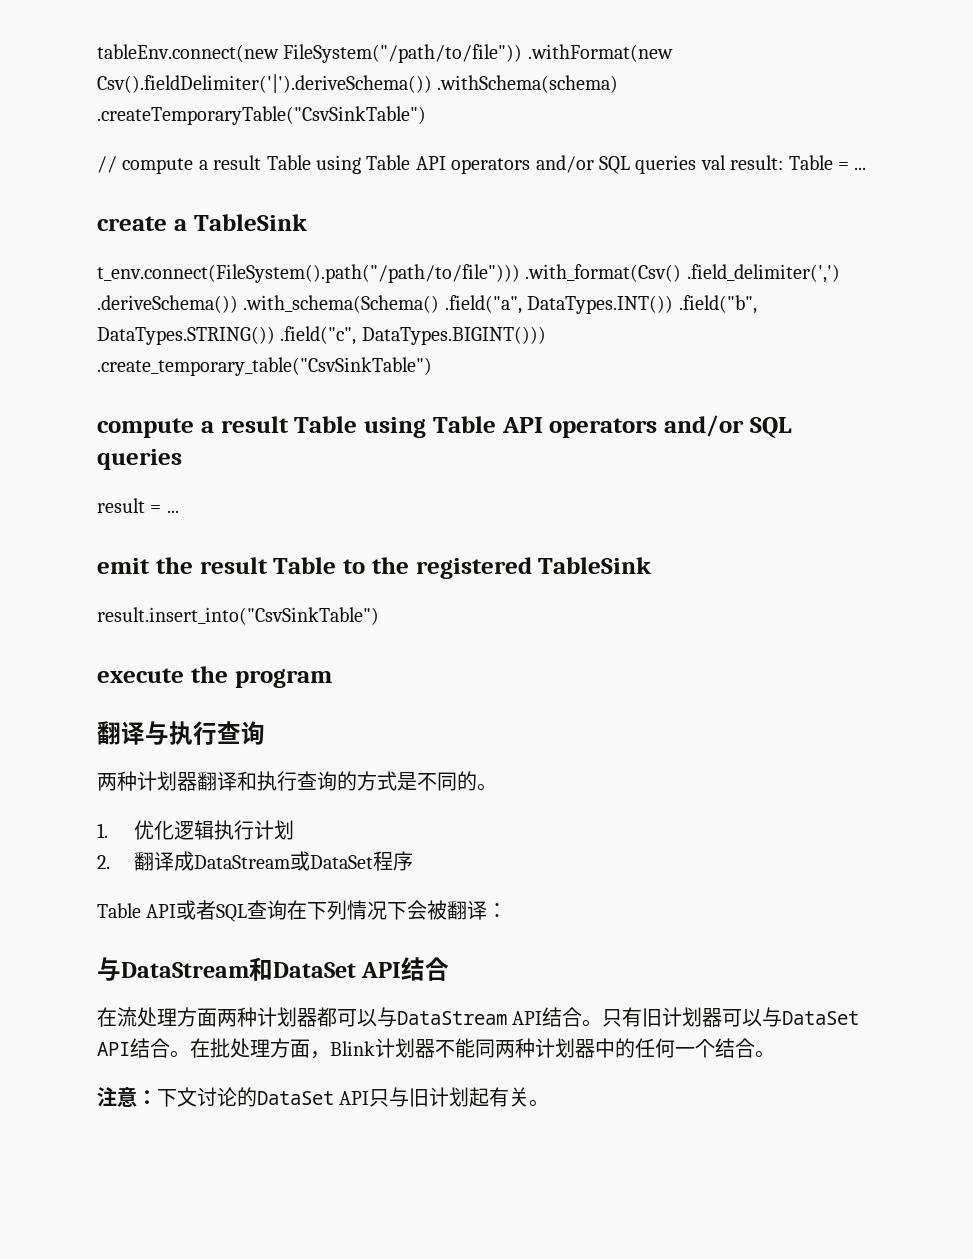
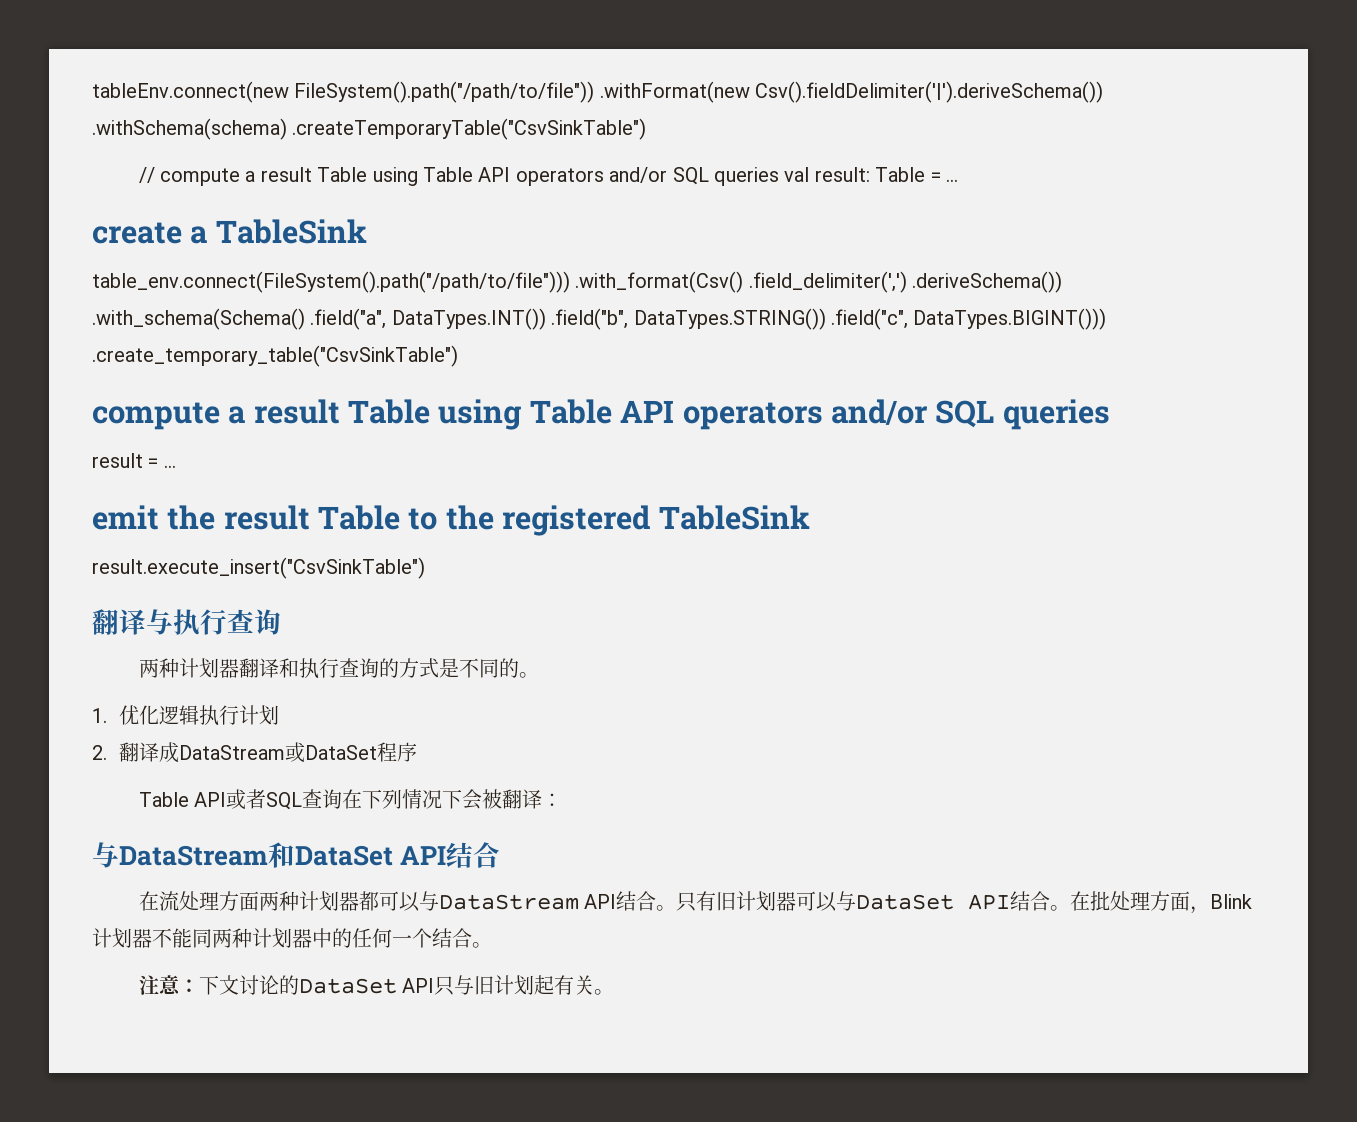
[283,44,523,63] FileSystem("/path/to/file")) -> [294,81,595,103] FileSystem().path("/path/to/file"))
[97,264,520,283] t_env.connect(FileSystem().path("/path/to/file"))) -> [92,271,570,293] table_env.connect(FileSystem().path("/path/to/file")))
[97,607,379,625] [97,666,332,688] result.insert_into("CsvSinkTable") // execute the program -> [92,557,425,579] result.execute_insert("CsvSinkTable")

